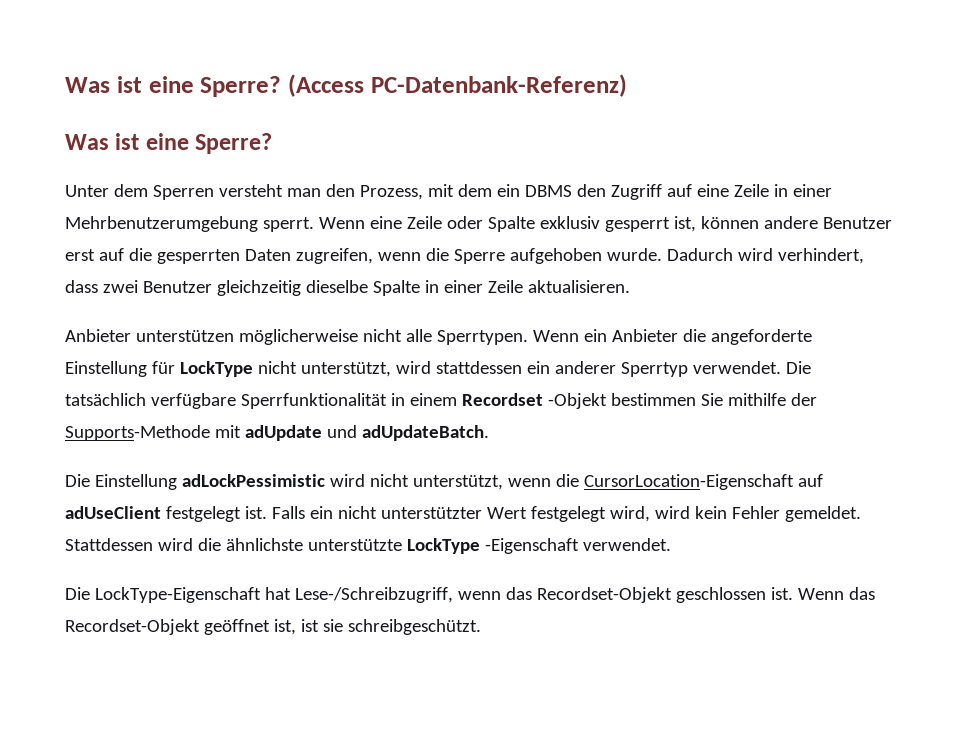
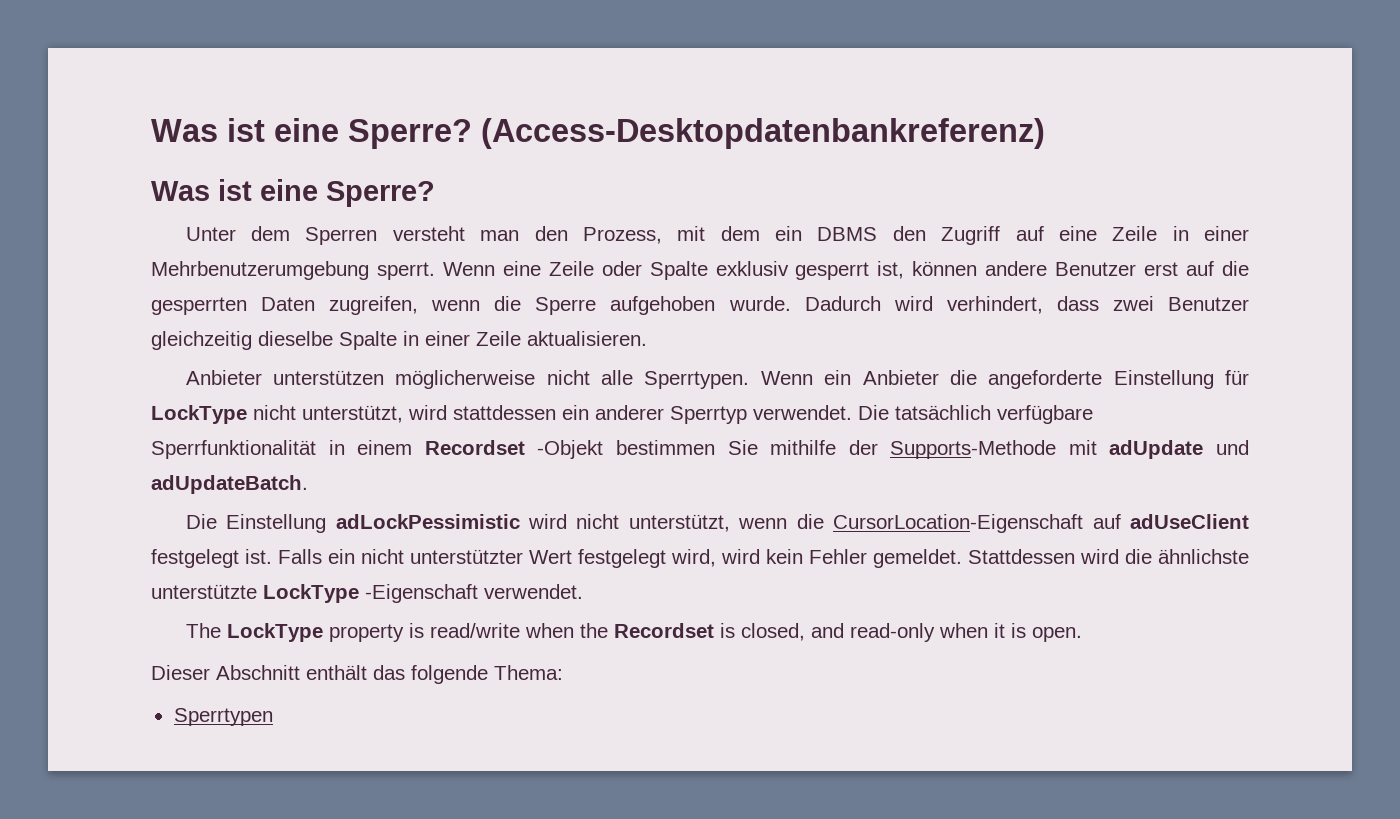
[65,74,627,97] Was ist eine Sperre? (Access PC-Datenbank-Referenz) -> [151,118,1045,149] Was ist eine Sperre? (Access-Desktopdatenbankreferenz)
[65,587,875,603] [65,619,481,635] Die LockType-Eigenschaft hat Lese-/Schreibzugriff, wenn das Recordset-Objekt geschlossen ist. Wenn das Recordset-Objekt geöffnet ist, ist sie schreibgeschützt. -> [185,623,1082,642] [151,665,563,684] [173,708,273,726] The LockType property is read/write when the Recordset is closed, and read-only when it is open. // Dieser Abschnitt enthält das folgende Thema: // Sperrtypen

